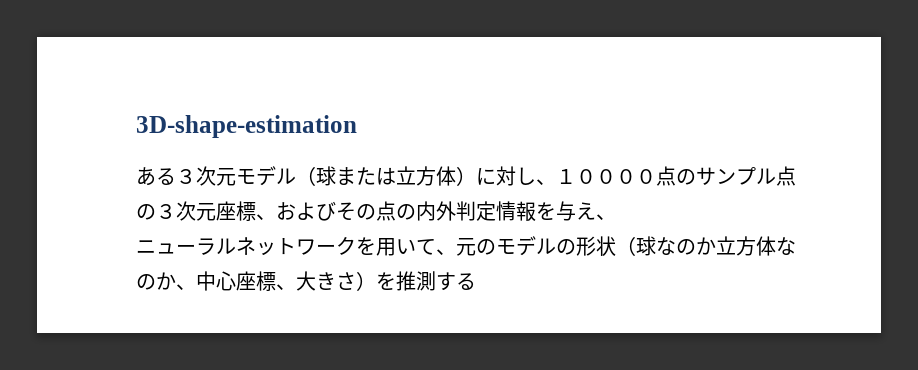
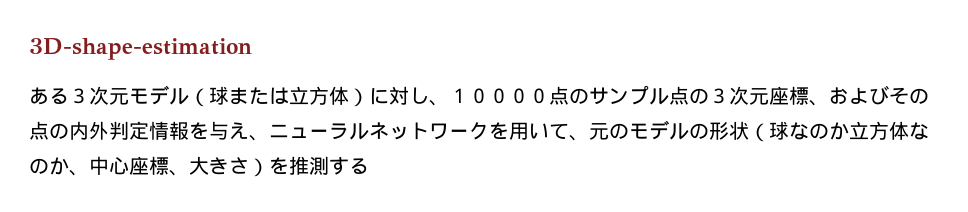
(616, 217) // -> (269, 138) none

